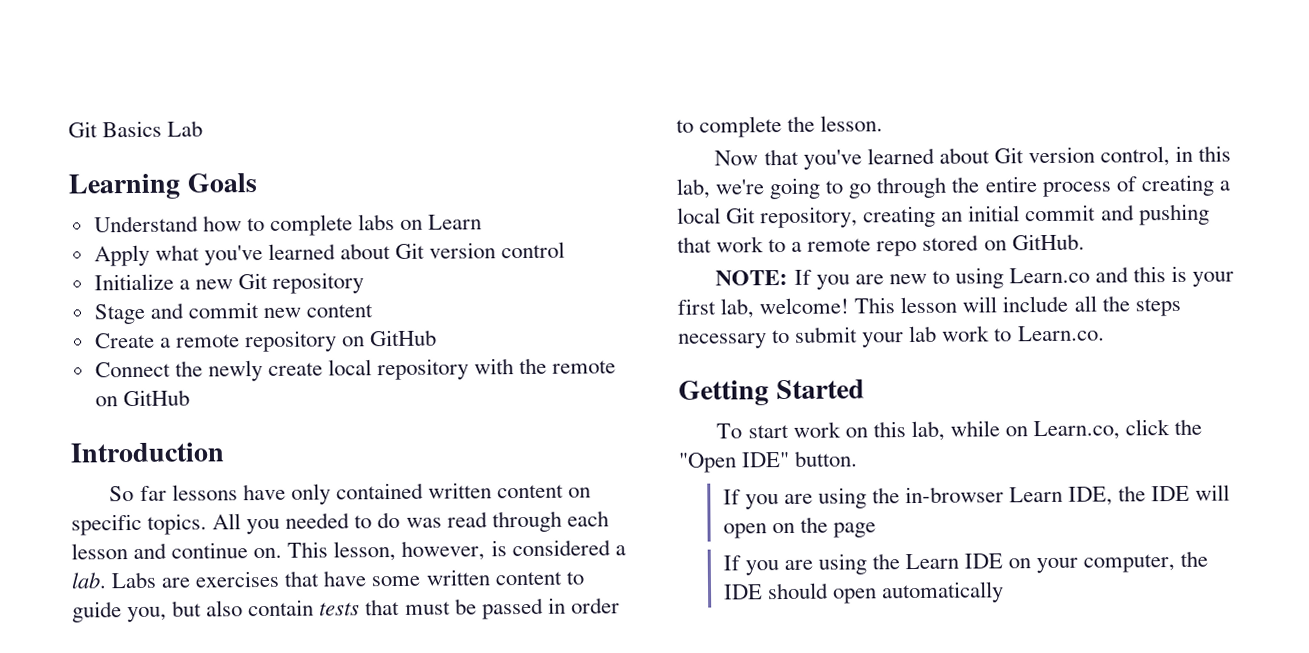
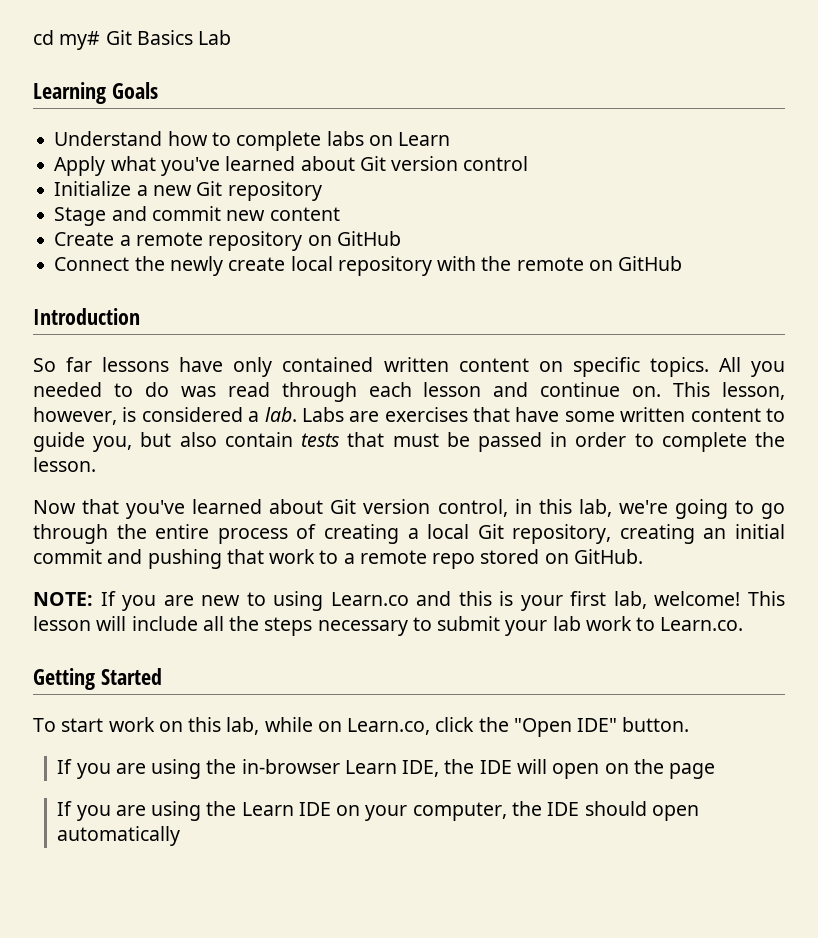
(68, 129) none -> [33,30,101,50] cd my#

